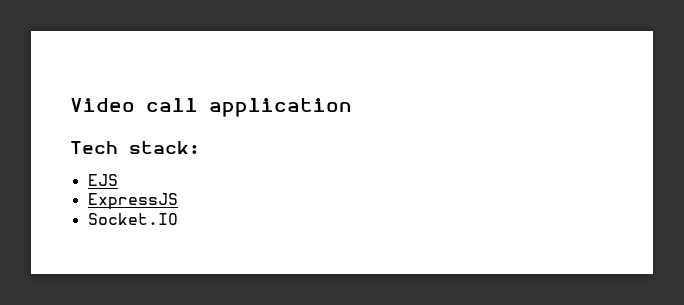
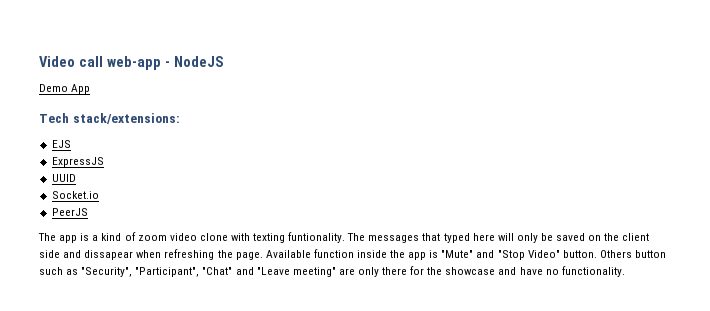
[209,98,352,117] application -> [106,56,224,70] [39,84,91,94] web-app - NodeJS // Demo App
[129,141,200,154] stack: -> [72,113,180,124] stack/extensions:
[87,213,178,225] Socket.IO -> [51,174,76,182] [51,191,99,199] [51,208,88,216] [38,232,650,243] [39,249,666,260] [39,266,625,277] UUID // Socket.io // PeerJS // The app is a kind of zoom video clone with texting funtionality. The messages that typed here will only be saved on the client side and dissapear when refreshing the page. Available function inside the app is "Mute" and "Stop Video" button. Others button such as "Security", "Participant", "Chat" and "Leave meeting" are only there for the showcase and have no functionality.

